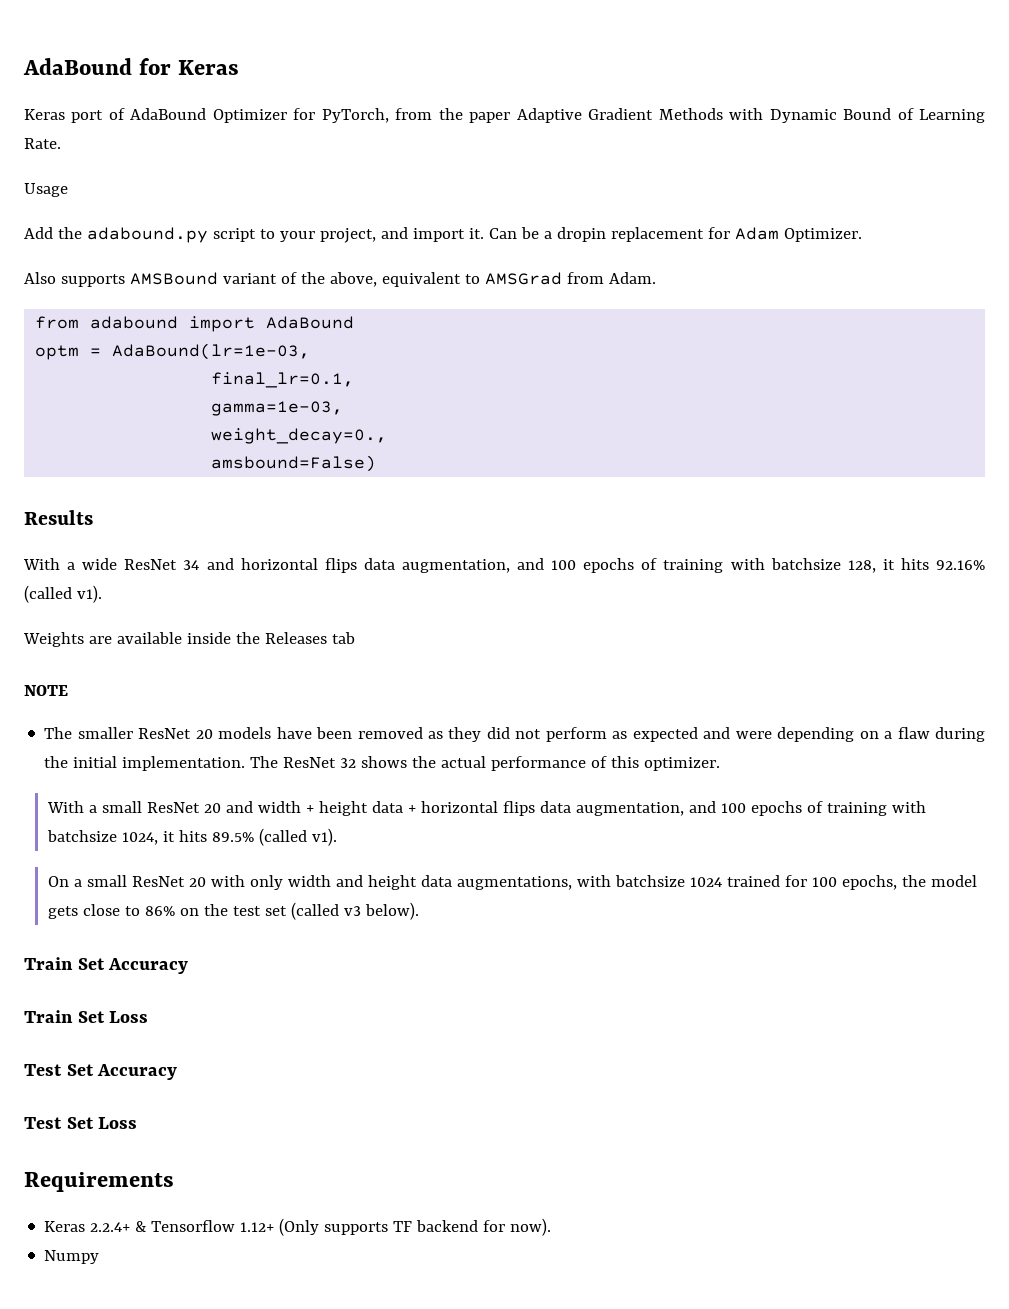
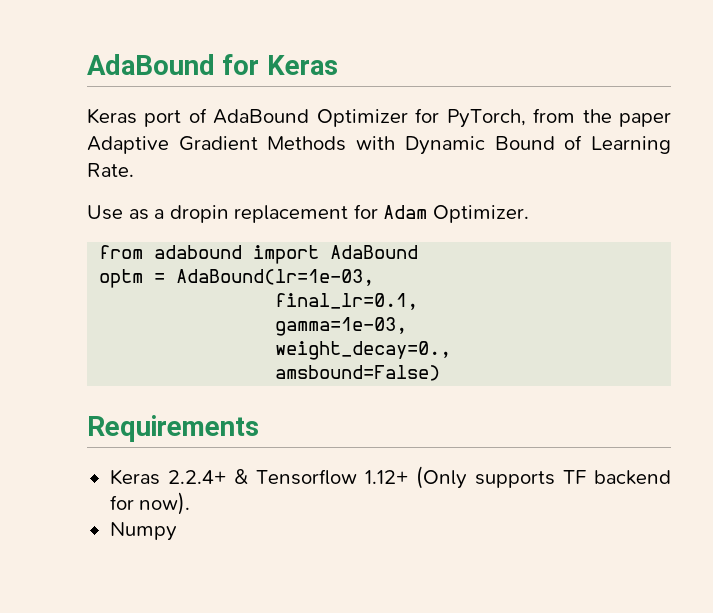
[24,183,68,197] [24,227,539,243] Usage // Add the adabound.py script to your project, and import it. Can be -> [87,205,149,220] Use as
[24,272,656,287] // Also supports AMSBound variant of the above, equivalent to AMSGrad from Adam. -> (529, 214) none
[24,510,93,525] [23,558,986,573] [24,585,102,603] [23,632,355,647] [24,685,68,696] [44,727,986,742] [44,756,721,771] [46,801,926,816] [46,828,337,846] [47,875,977,890] [47,902,419,920] [24,957,189,974] [24,1010,149,1023] [24,1064,178,1080] [24,1117,138,1129] // Results // With a wide ResNet 34 and horizontal flips data augmentation, and 100 epochs of training with batchsize 128, it hits 92.16% (called v1). // Weights are available inside the Releases tab // NOTE // The smaller ResNet 20 models have been removed as they did not perform as expected and were depending on a flaw during the initial implementation. The ResNet 32 shows the actual performance of this optimizer. // With a small ResNet 20 and width + height data + horizontal flips data augmentation, and 100 epochs of training with batchsize 1024, it hits 89.5% (called v1). // On a small ResNet 20 with only width and height data augmentations, with batchsize 1024 trained for 100 epochs, the model gets close to 86% on the test set (called v3 below). // Train Set Accuracy // Train Set Loss // Test Set Accuracy // Test Set Loss -> (441, 373) none

